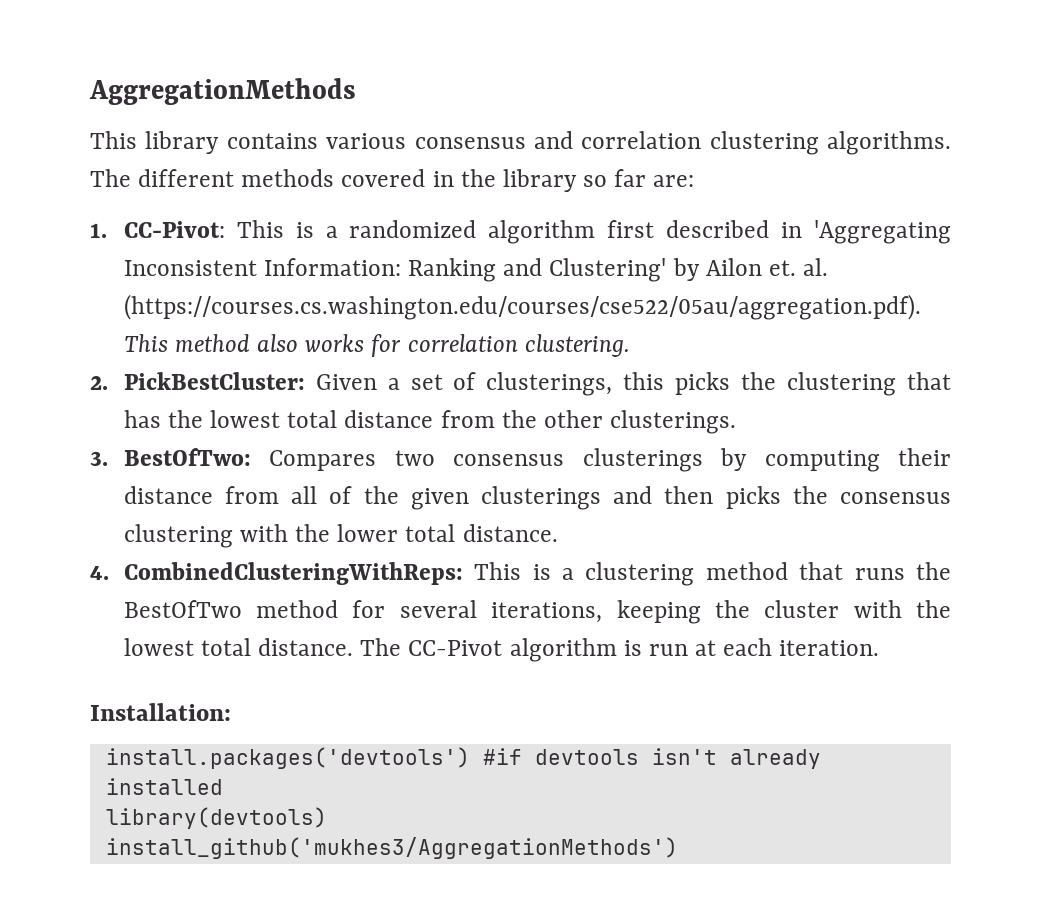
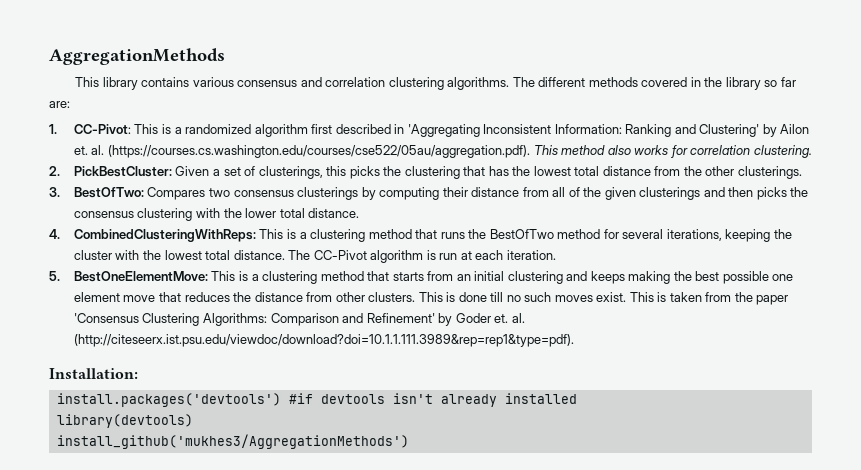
(880, 648) none -> [49,271,794,284] [73,292,789,305] [73,313,525,326] [73,334,574,347] // 5. BestOneElementMove: This is a clustering method that starts from an initial clustering and keeps making the best possible one element move that reduces the distance from other clusters. This is done till no such moves exist. This is taken from the paper 'Consensus Clustering Algorithms: Comparison and Refinement' by Goder et. al. (http://citeseerx.ist.psu.edu/viewdoc/download?doi=10.1.1.111.3989&rep=rep1&type=pdf).

